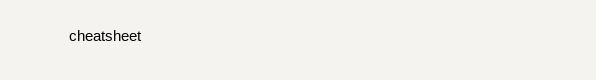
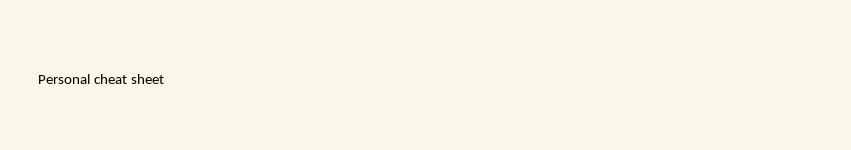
[69,30,142,41] cheatsheet -> [38,74,164,84] Personal cheat sheet

